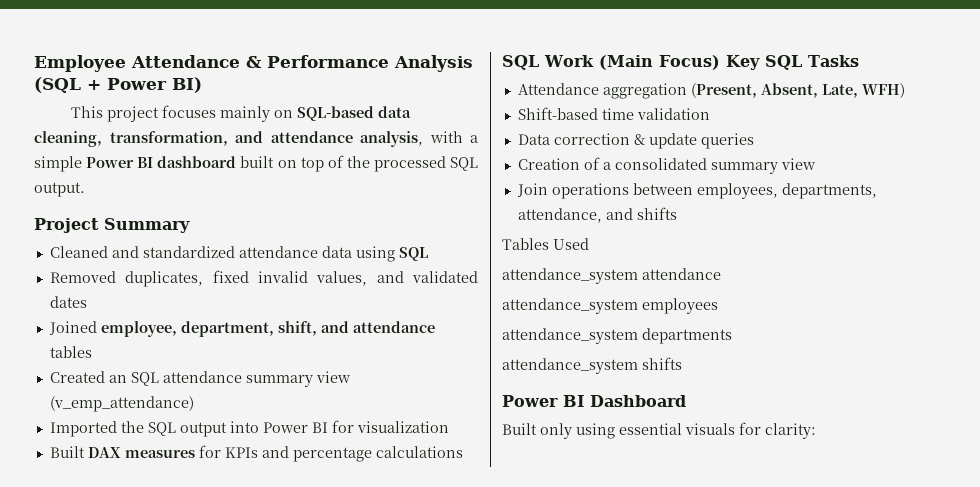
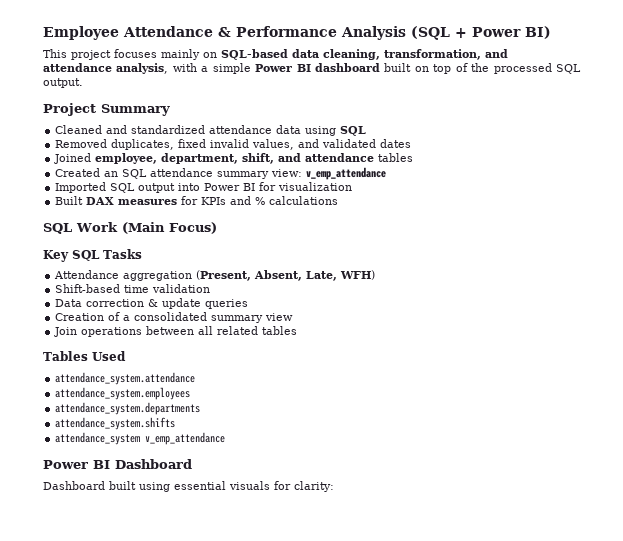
[315,371,351,383] [49,396,194,412] view (v_emp_attendance) -> [271,167,387,180] view: v_emp_attendance
[120,421,144,433] the -> (107, 187) none
[292,447,372,462] percentage -> [255,197,266,205] %
(720, 62) none -> (217, 228) //
[696,183,877,199] [517,207,677,223] [502,238,589,250] [502,268,721,284] [502,298,718,314] [502,328,732,344] [502,357,682,374] employees, departments, attendance, and shifts // Tables Used // attendance_system attendance // attendance_system employees // attendance_system departments // attendance_system shifts -> [198,326,298,335] [43,351,126,361] [55,372,196,385] [55,387,191,400] [55,402,201,415] [55,417,176,430] [55,432,226,445] all related tables // Tables Used // attendance_system.attendance // attendance_system.employees // attendance_system.departments // attendance_system.shifts // attendance_system v_emp_attendance
[502,423,572,439] Built only -> [43,481,136,490] Dashboard built

